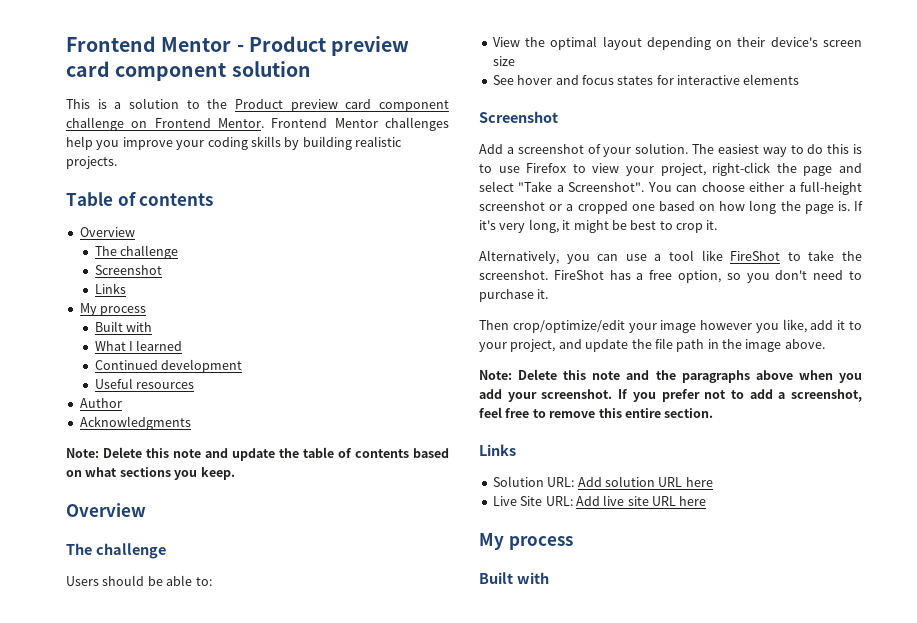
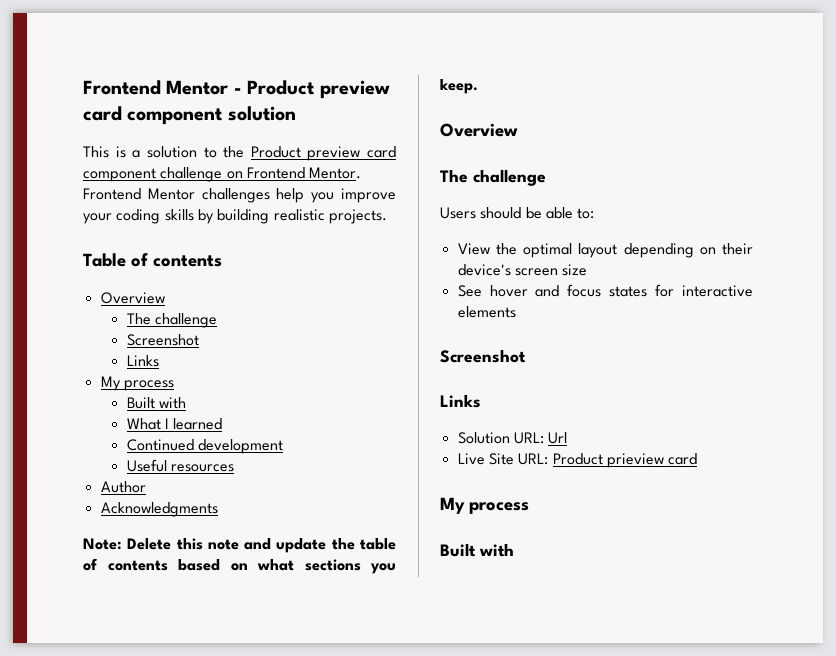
[479,143,862,157] [479,162,862,176] [479,181,862,195] [479,200,863,214] [479,219,718,233] [479,250,862,264] [479,270,863,283] [479,289,549,302] [479,319,862,333] [479,338,825,352] [479,369,862,383] [479,389,862,402] [479,407,714,418] // Add a screenshot of your solution. The easiest way to do this is to use Firefox to view your project, right-click the page and select "Take a Screenshot". You can choose either a full-height screenshot or a cropped one based on how long the page is. If it's very long, it might be best to crop it. // Alternatively, you can use a tool like FireShot to take the screenshot. FireShot has a free option, so you don't need to purchase it. // Then crop/optimize/edit your image however you like, add it to your project, and update the file path in the image above. // Note: Delete this note and the paragraphs above when you add your screenshot. If you prefer not to add a screenshot, feel free to remove this entire section. -> (526, 356) none
[577,476,713,487] Add solution URL here -> [548,432,568,444] Url
[575,495,707,506] Add live site URL here -> [552,453,698,468] Product prieview card

